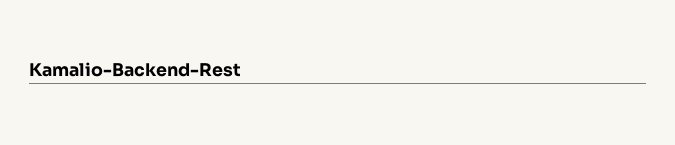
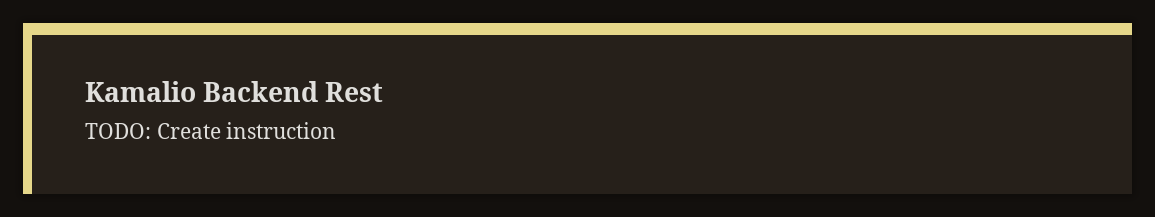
[29,62,241,77] Kamalio-Backend-Rest -> [85,81,384,102] [85,122,337,139] Kamalio Backend Rest // TODO: Create instruction

